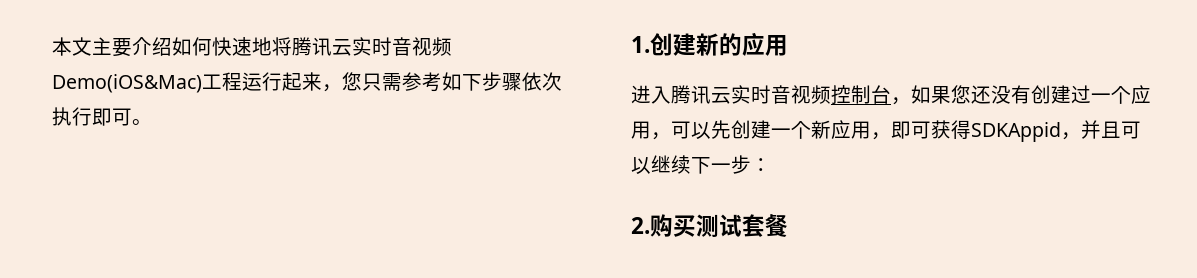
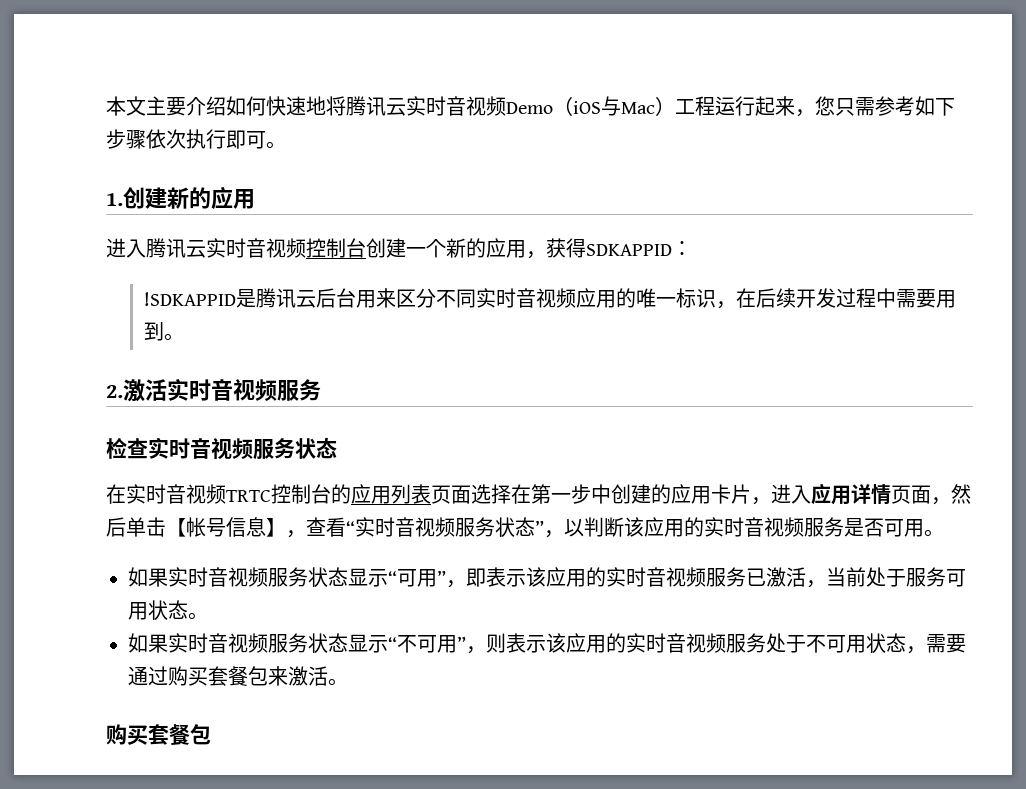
[52,74,202,93] Demo(iOS&Mac) -> [506,96,675,116] Demo（iOS与Mac）
[891,85,1151,105] [631,120,1141,142] [631,155,771,174] [631,214,788,237] ，如果您还没有创建过一个应用，可以先创建一个新应用，即可获得SDKAppid，并且可以继续下一步： // 2.购买测试套餐 -> [366,238,692,259] [143,288,956,309] [143,322,184,341] [106,378,321,402] [106,437,337,460] [106,483,971,505] [106,517,944,538] [128,567,966,588] [128,600,208,620] [128,633,966,654] [128,666,348,686] [106,724,211,745] 创建一个新的应用，获得SDKAPPID： // !SDKAPPID是腾讯云后台用来区分不同实时音视频应用的唯一标识，在后续开发过程中需要用到。 // 2.激活实时音视频服务 // 检查实时音视频服务状态 // 在实时音视频TRTC控制台的应用列表页面选择在第一步中创建的应用卡片，进入应用详情页面，然后单击【帐号信息】，查看“实时音视频服务状态”，以判断该应用的实时音视频服务是否可用。 // 如果实时音视频服务状态显示“可用”，即表示该应用的实时音视频服务已激活，当前处于服务可用状态。 // 如果实时音视频服务状态显示“不可用”，则表示该应用的实时音视频服务处于不可用状态，需要通过购买套餐包来激活。 // 购买套餐包

